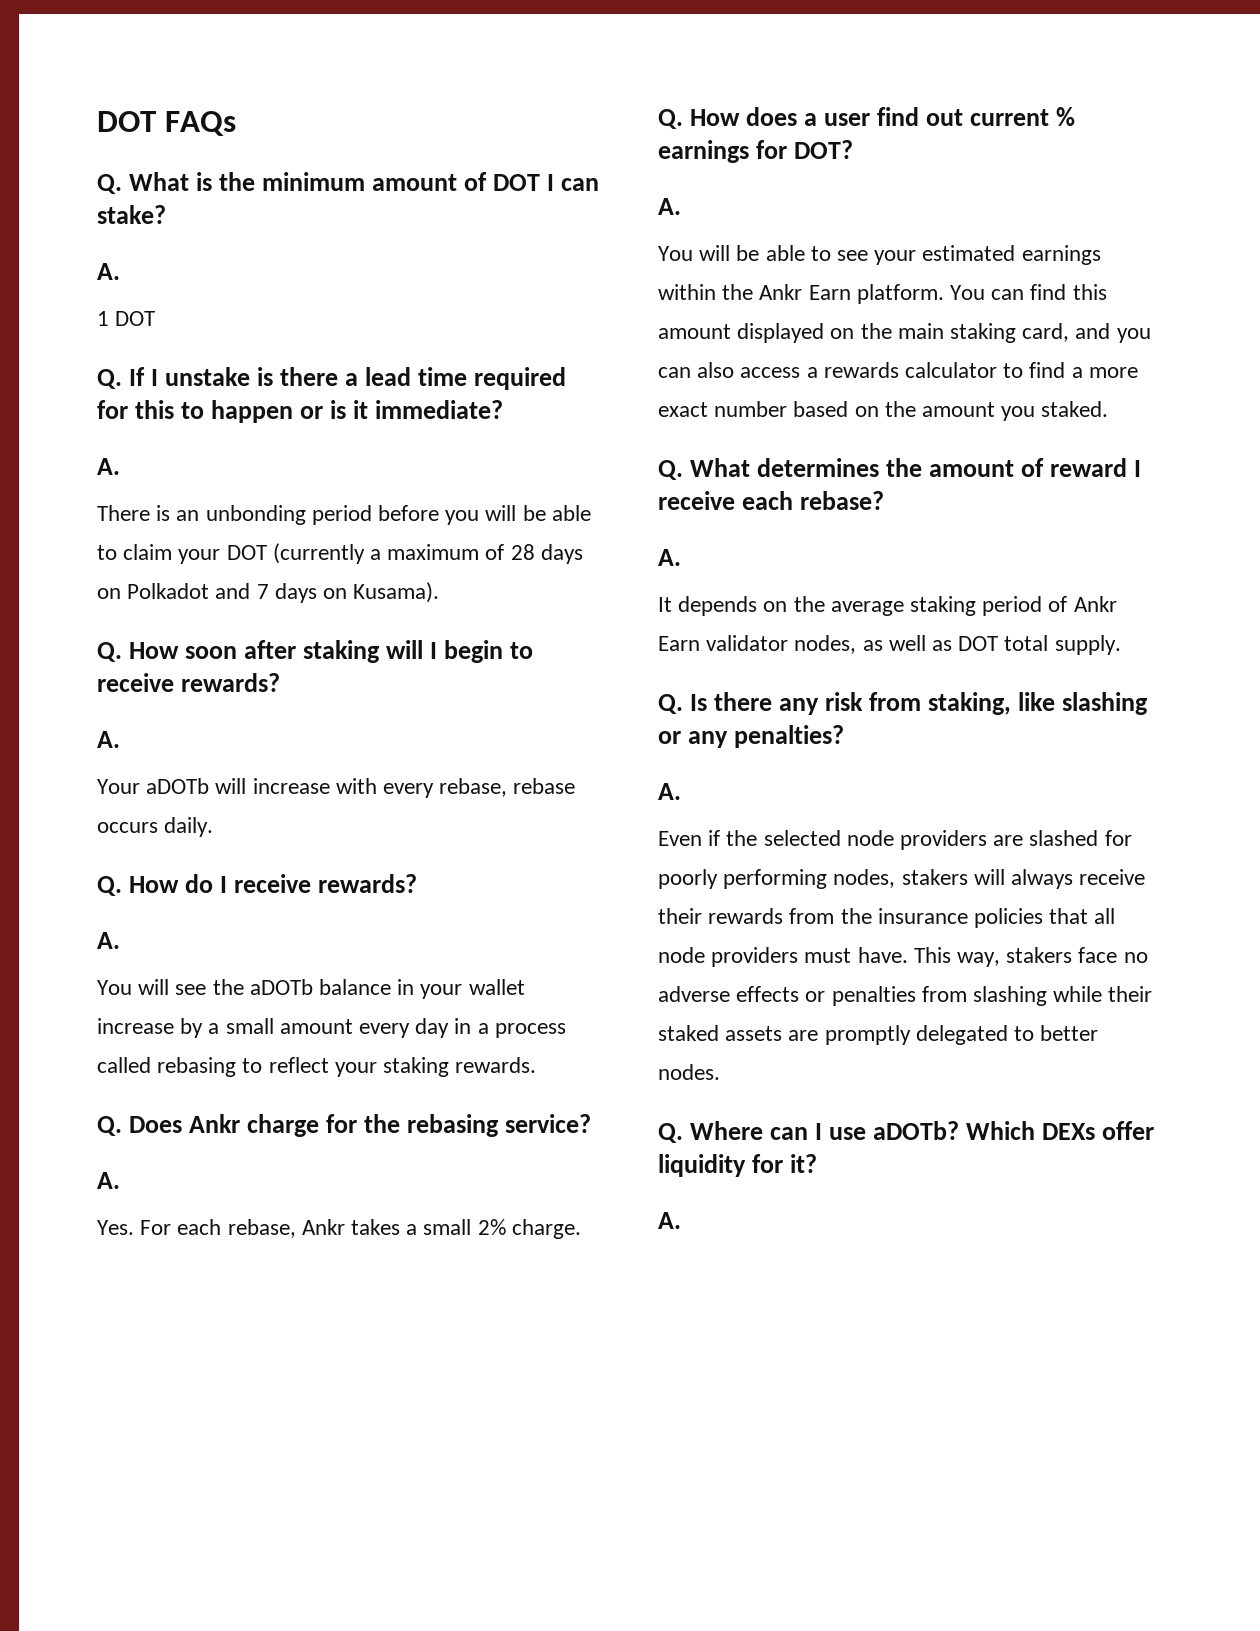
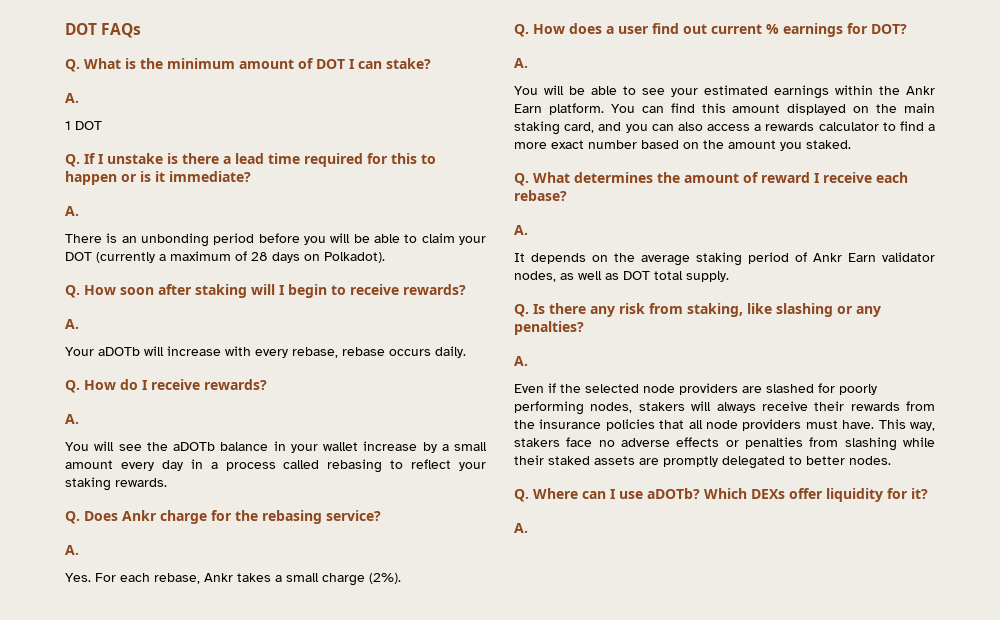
[127,582,440,603] Polkadot and 7 days on Kusama). -> [324,252,385,263] Polkadot).
[477,1219,581,1239] 2% charge. -> [322,573,401,586] charge (2%).

